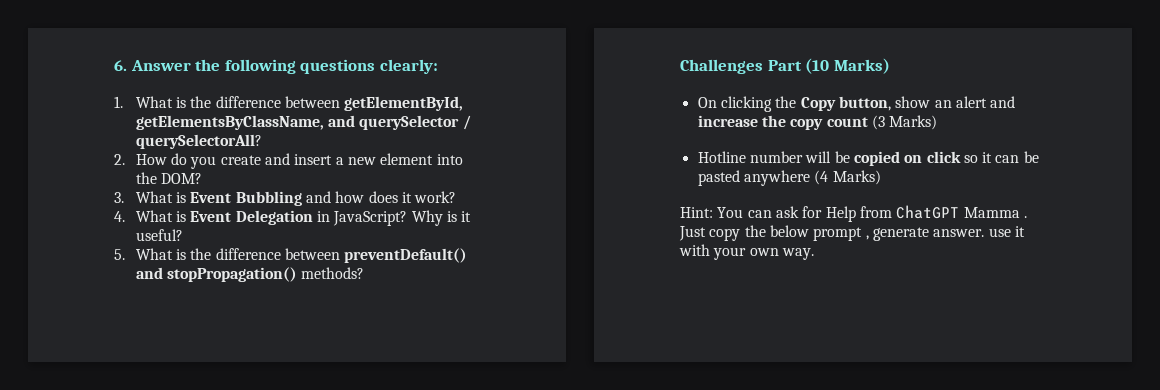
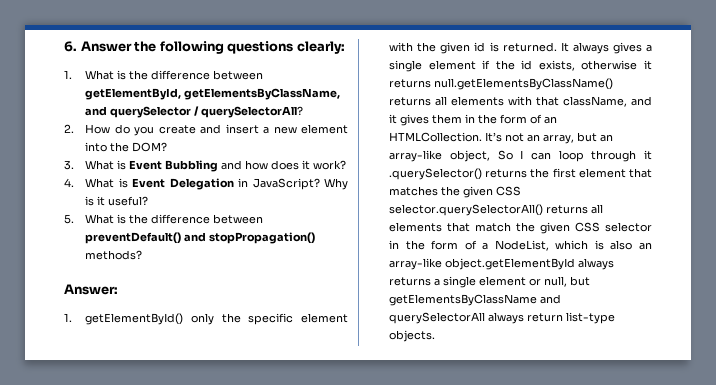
[680,58,890,74] [697,96,1016,112] [697,115,938,130] [697,151,1039,166] [697,170,881,186] [680,205,1027,222] [679,225,1025,241] [679,244,814,260] Challenges Part (10 Marks) // On clicking the Copy button, show an alert and increase the copy count (3 Marks) // Hotline number will be copied on click so it can be pasted anywhere (4 Marks) // Hint: You can ask for Help from ChatGPT Mamma . Just copy the below prompt , generate answer. use it with your own way. -> [64,284,118,295] [64,313,349,325] [389,42,652,54] [389,60,652,72] [389,78,614,90] [389,96,652,107] [389,114,558,126] [389,132,614,144] [389,150,652,162] [389,168,652,180] [389,186,522,198] [389,204,604,216] [389,222,652,234] [389,240,652,251] [389,258,615,270] [389,276,591,288] [389,294,562,306] [389,312,616,324] [389,330,436,342] Answer: // 1. getElementById() only the specific element with the given id is returned. It always gives a single element if the id exists, otherwise it returns null.getElementsByClassName() returns all elements with that className, and it gives them in the form of an HTMLCollection. It’s not an array, but an array-like object, So I can loop through it .querySelector() returns the first element that matches the given CSS selector.querySelectorAll() returns all elements that match the given CSS selector in the form of a NodeList, which is also an array-like object.getElementById always returns a single element or null, but getElementsByClassName and querySelectorAll always return list-type objects.

